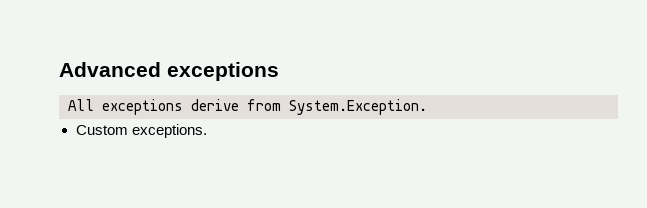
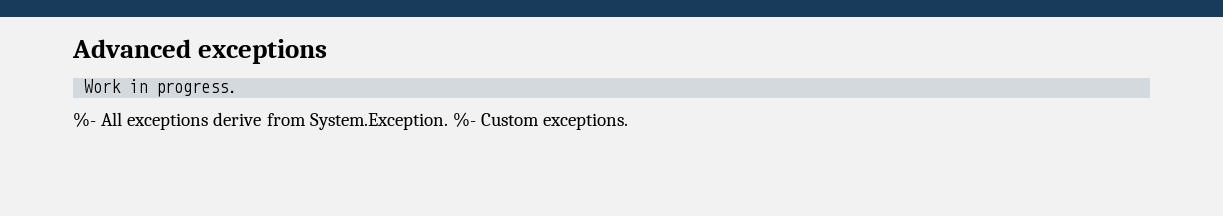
(279, 71) none -> [84,79,238,97] [73,112,96,127] Work in progress. // %-
(427, 107) // -> [452,112,476,127] %-

